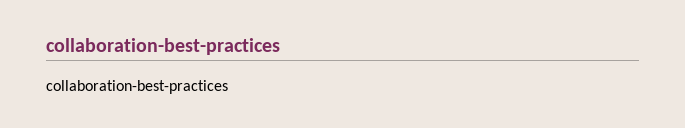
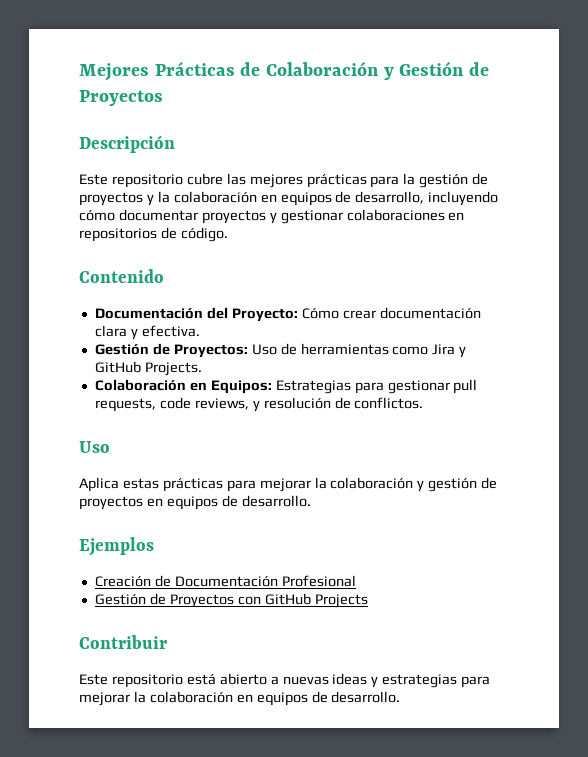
[46,38,280,55] [46,80,228,94] collaboration-best-practices // collaboration-best-practices -> [79,61,490,81] [79,90,163,106] [79,135,175,153] [79,173,489,188] [79,191,499,206] [79,209,465,224] [79,227,228,242] [79,269,164,283] [94,307,481,322] [94,325,200,340] [94,343,467,358] [94,361,202,376] [94,379,478,394] [94,397,424,412] [79,441,110,453] [79,477,498,492] [79,495,311,510] [79,537,154,556] [94,575,356,587] [94,593,368,608] [79,635,167,649] [79,673,491,688] [79,691,401,706] Mejores Prácticas de Colaboración y Gestión de Proyectos // Descripción // Este repositorio cubre las mejores prácticas para la gestión de proyectos y la colaboración en equipos de desarrollo, incluyendo cómo documentar proyectos y gestionar colaboraciones en repositorios de código. // Contenido // Documentación del Proyecto: Cómo crear documentación clara y efectiva. // Gestión de Proyectos: Uso de herramientas como Jira y GitHub Projects. // Colaboración en Equipos: Estrategias para gestionar pull requests, code reviews, y resolución de conflictos. // Uso // Aplica estas prácticas para mejorar la colaboración y gestión de proyectos en equipos de desarrollo. // Ejemplos // Creación de Documentación Profesional // Gestión de Proyectos con GitHub Projects // Contribuir // Este repositorio está abierto a nuevas ideas y estrategias para mejorar la colaboración en equipos de desarrollo.

